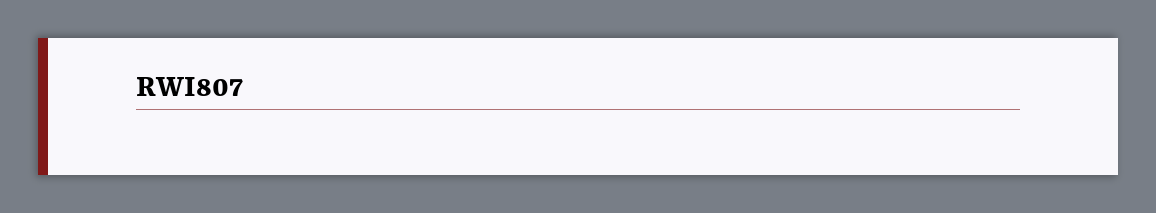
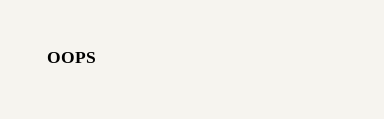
[136,77,243,96] RWI807 -> [47,52,96,63] OOPS

